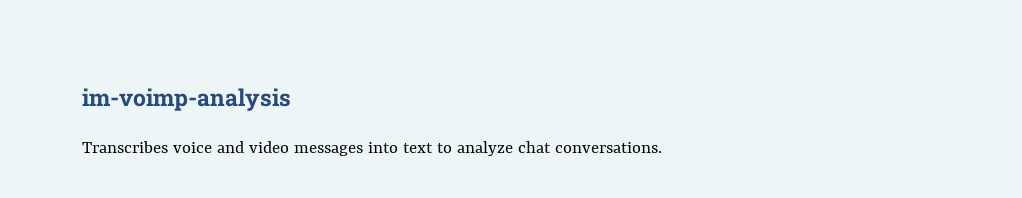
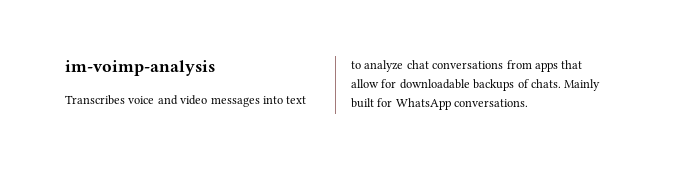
(551, 147) none -> [432,60,583,72] [351,79,601,91] [351,98,451,110] conversations from apps that allow for downloadable backups of chats. Mainly built for WhatsApp

